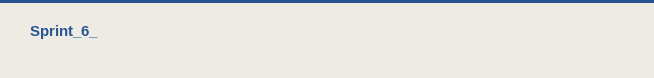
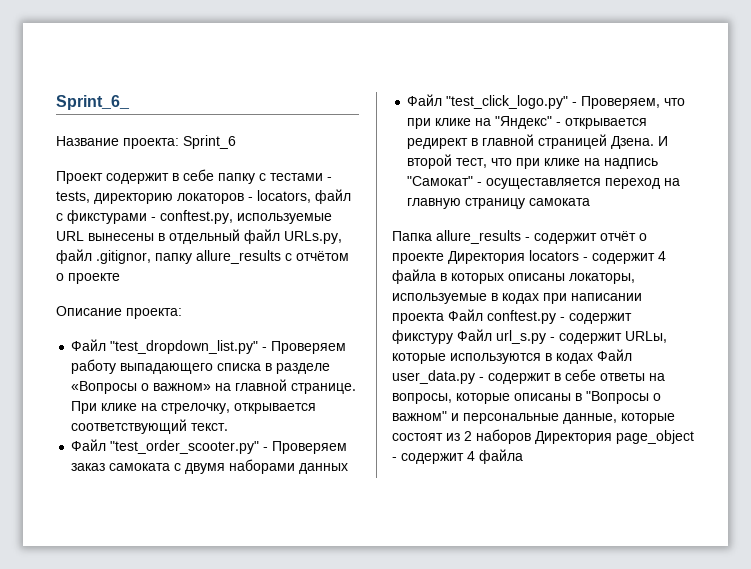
(98, 32) none -> [56,135,236,149] [56,169,332,184] [56,189,351,204] [56,210,332,224] [56,229,342,244] [56,249,349,264] [56,273,120,284] [56,306,182,319] [71,339,347,354] [71,359,331,374] [71,379,357,394] [71,401,317,414] [71,419,229,434] [71,439,348,454] [71,459,349,474] [407,94,686,109] [407,116,648,129] [407,134,669,149] [407,154,659,169] [407,176,681,189] [407,198,591,209] [392,230,647,244] [392,250,666,264] [392,269,635,284] [392,293,642,304] [392,309,632,324] [392,329,667,344] [392,349,632,364] [392,369,665,384] [392,391,661,404] [392,411,675,424] [392,429,694,444] [392,449,523,464] // Название проекта: Sprint_6 // Проект содержит в себе папку с тестами - tests, директорию локаторов - locators, файл с фикстурами - conftest.py, используемые URL вынесены в отдельный файл URLs.py, файл .gitignor, папку allure_results с отчётом о проекте // Описание проекта: // Файл "test_dropdown_list.py" - Проверяем работу выпадающего списка в разделе «Вопросы о важном» на главной странице. При клике на стрелочку, открывается соответствующий текст. // Файл "test_order_scooter.py" - Проверяем заказ самоката с двумя наборами данных // Файл "test_click_logo.py" - Проверяем, что при клике на "Яндекс" - открывается редирект в главной страницей Дзена. И второй тест, что при клике на надпись "Самокат" - осущеставляется переход на главную страницу самоката // Папка allure_results - содержит отчёт о проекте Директория locators - содержит 4 файла в которых описаны локаторы, используемые в кодах при написании проекта Файл conftest.py - содержит фикстуру Файл url_s.py - содержит URLы, которые используются в кодах Файл user_data.py - содержит в себе ответы на вопросы, которые описаны в "Вопросы о важном" и персональные данные, которые состоят из 2 наборов Директория page_object - содержит 4 файла

